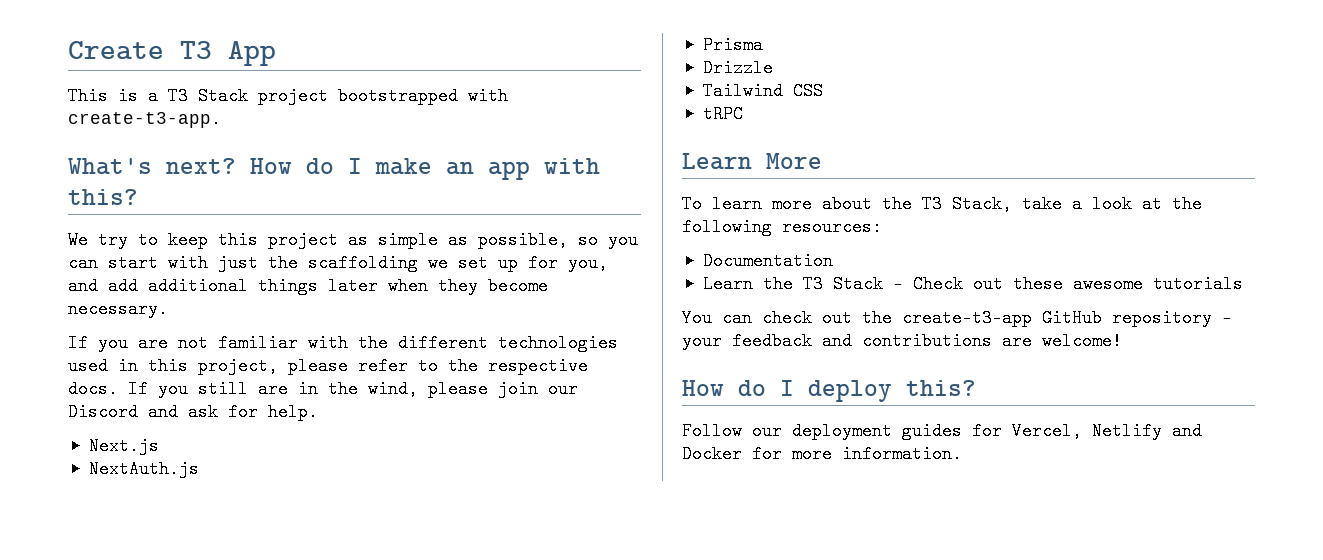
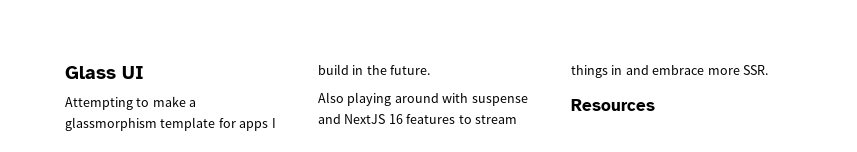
[68,41,276,66] [68,87,508,105] [68,110,221,128] [68,158,600,180] [68,189,138,205] [68,231,638,249] [68,254,608,272] [68,277,548,295] [68,300,168,318] [68,334,618,352] [68,357,588,375] [68,380,578,398] [68,403,318,421] [88,437,159,455] [88,460,199,478] [702,36,763,54] [702,59,773,77] [702,82,823,100] [702,105,743,123] [682,153,822,170] [682,195,1202,213] [682,218,882,236] [702,252,833,270] [702,275,1243,293] [682,309,1232,327] [682,332,1122,350] [682,380,976,402] [682,422,1202,440] [682,445,962,463] Create T3 App // This is a T3 Stack project bootstrapped with create-t3-app. // What's next? How do I make an app with this? // We try to keep this project as simple as possible, so you can start with just the scaffolding we set up for you, and add additional things later when they become necessary. // If you are not familiar with the different technologies used in this project, please refer to the respective docs. If you still are in the wind, please join our Discord and ask for help. // Next.js // NextAuth.js // Prisma // Drizzle // Tailwind CSS // tRPC // Learn More // To learn more about the T3 Stack, take a look at the following resources: // Documentation // Learn the T3 Stack — Check out these awesome tutorials // You can check out the create-t3-app GitHub repository — your feedback and contributions are welcome! // How do I deploy this? // Follow our deployment guides for Vercel, Netlify and Docker for more information. -> [65,66,144,79] [65,96,197,110] [65,117,276,131] [318,64,431,75] [318,92,528,106] [318,114,517,124] [571,65,768,78] [571,99,655,111] Glass UI // Attempting to make a glassmorphism template for apps I build in the future. // Also playing around with suspense and NextJS 16 features to stream things in and embrace more SSR. // Resources

